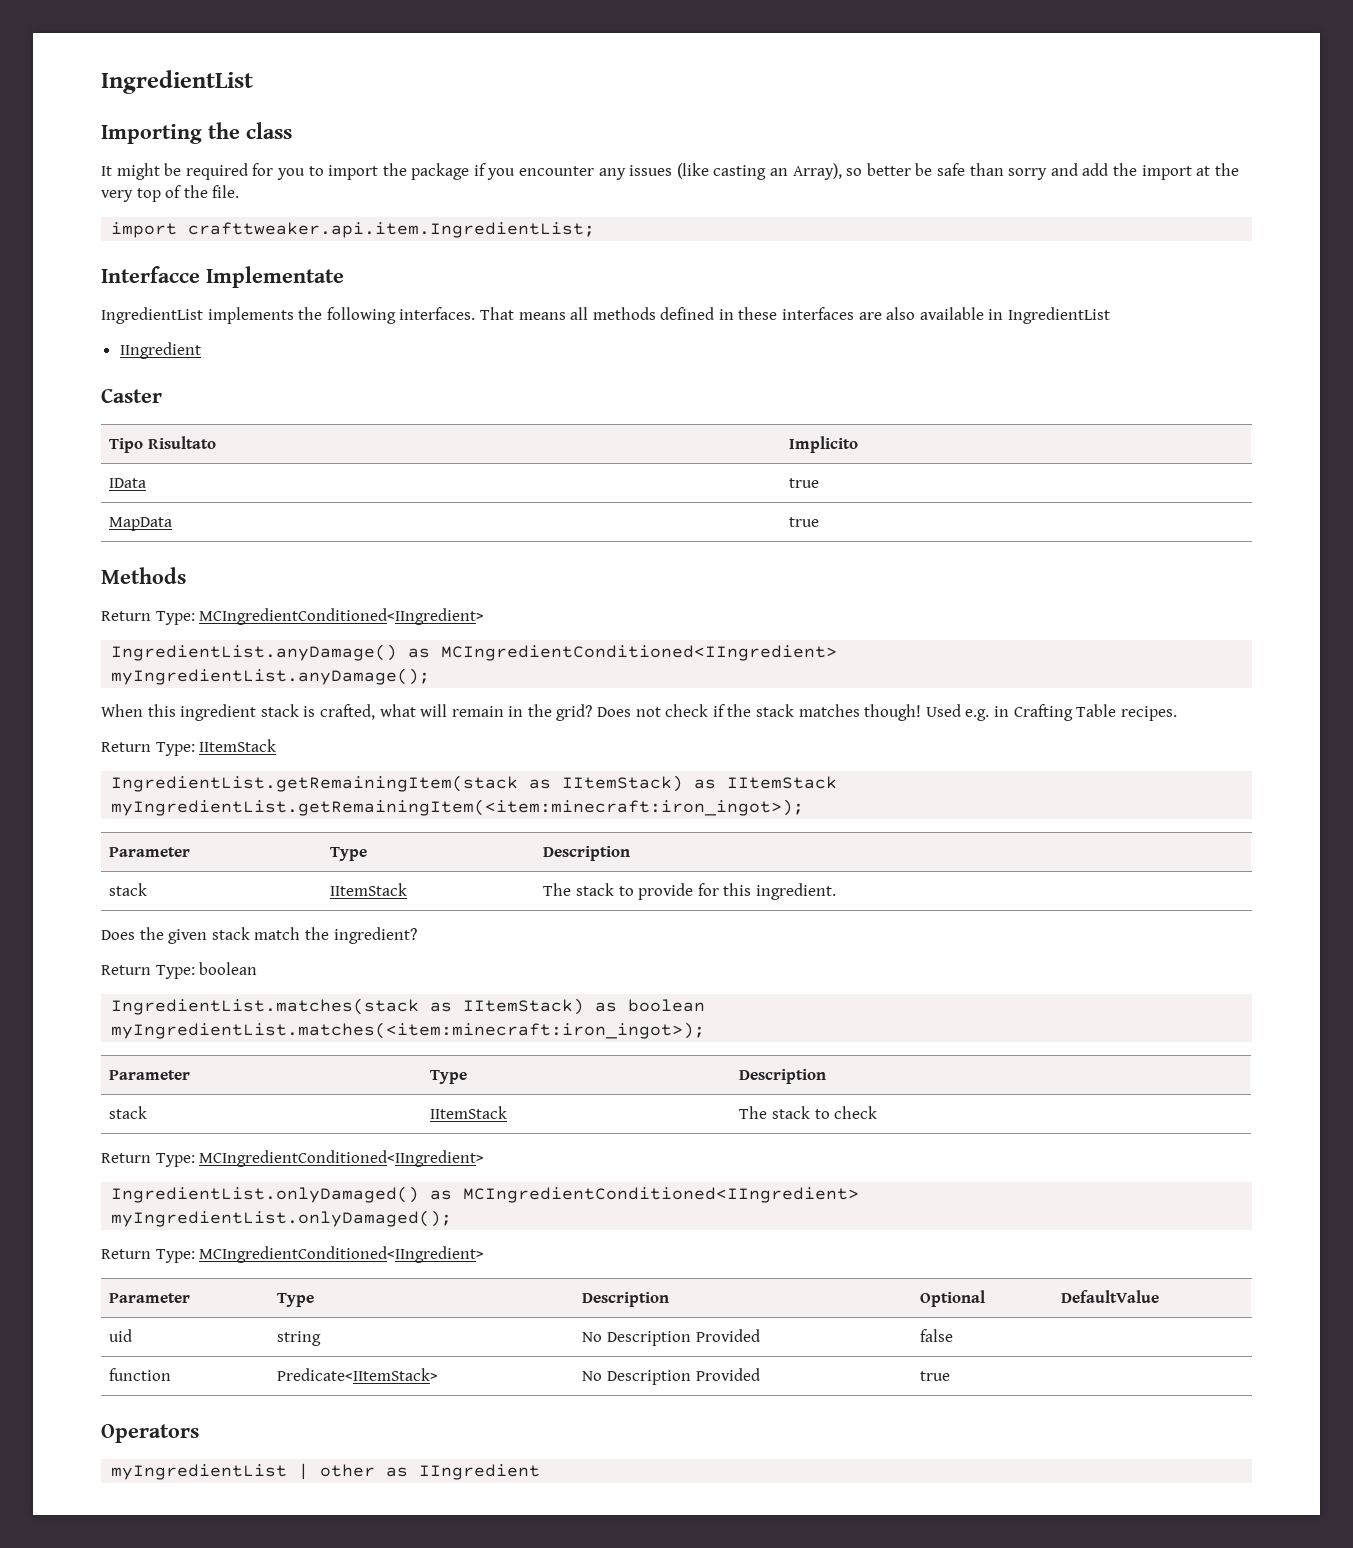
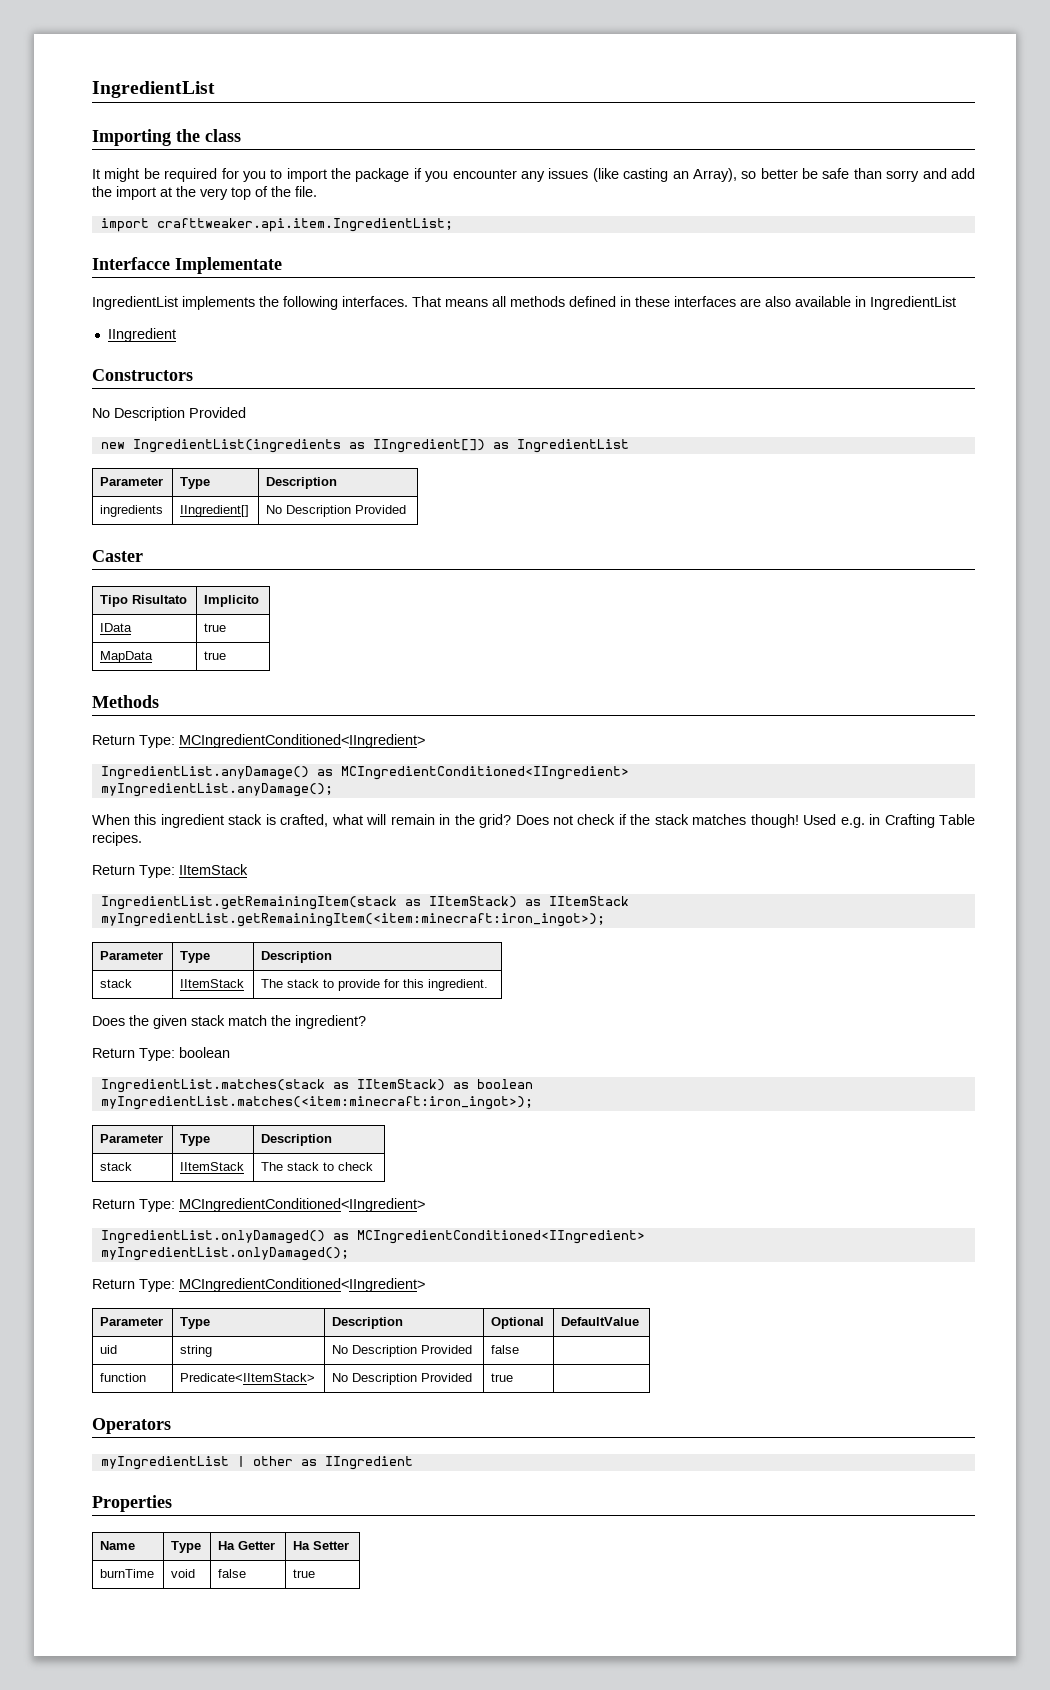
(201, 350) none -> [92,369,193,381] [92,407,246,421] [100,439,629,453] [100,477,164,486] [180,477,211,489] [266,477,338,489] [100,505,164,517] [180,505,250,517] [266,505,407,517] // Constructors // No Description Provided // new IngredientList(ingredients as IIngredient[]) as IngredientList // Parameter | Type | Description // ingredients | IIngredient[] | No Description Provided
(541, 1472) none -> [92,1495,172,1512] [100,1541,136,1550] [171,1541,202,1553] [218,1541,276,1550] [293,1541,350,1550] [100,1569,155,1578] [171,1569,196,1578] [218,1569,247,1578] [293,1569,316,1578] // Properties // Name | Type | Ha Getter | Ha Setter // burnTime | void | false | true

